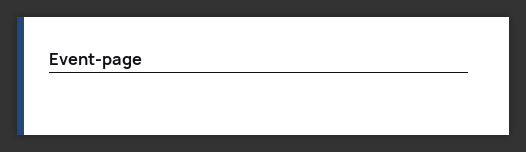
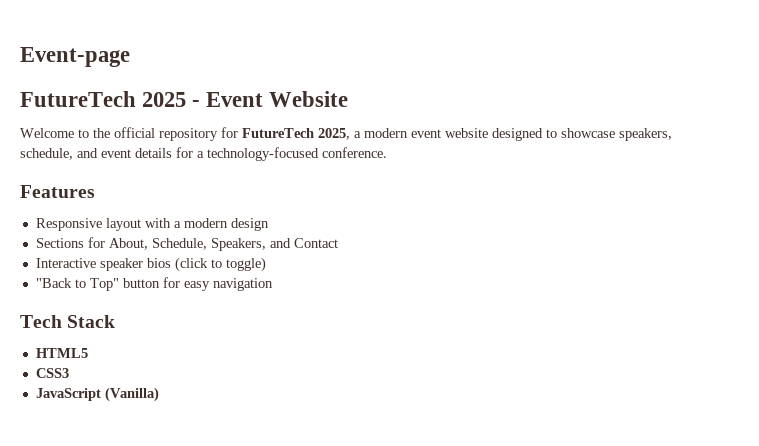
(142, 61) none -> [20,91,349,107] [20,127,672,141] [20,147,387,161] [20,185,95,198] [35,218,269,231] [35,237,338,251] [35,257,266,272] [35,277,273,291] [20,315,116,328] [35,348,88,358] [35,368,69,378] [35,387,159,402] // FutureTech 2025 - Event Website // Welcome to the official repository for FutureTech 2025, a modern event website designed to showcase speakers, schedule, and event details for a technology-focused conference. // Features // Responsive layout with a modern design // Sections for About, Schedule, Speakers, and Contact // Interactive speaker bios (click to toggle) // "Back to Top" button for easy navigation // Tech Stack // HTML5 // CSS3 // JavaScript (Vanilla)

